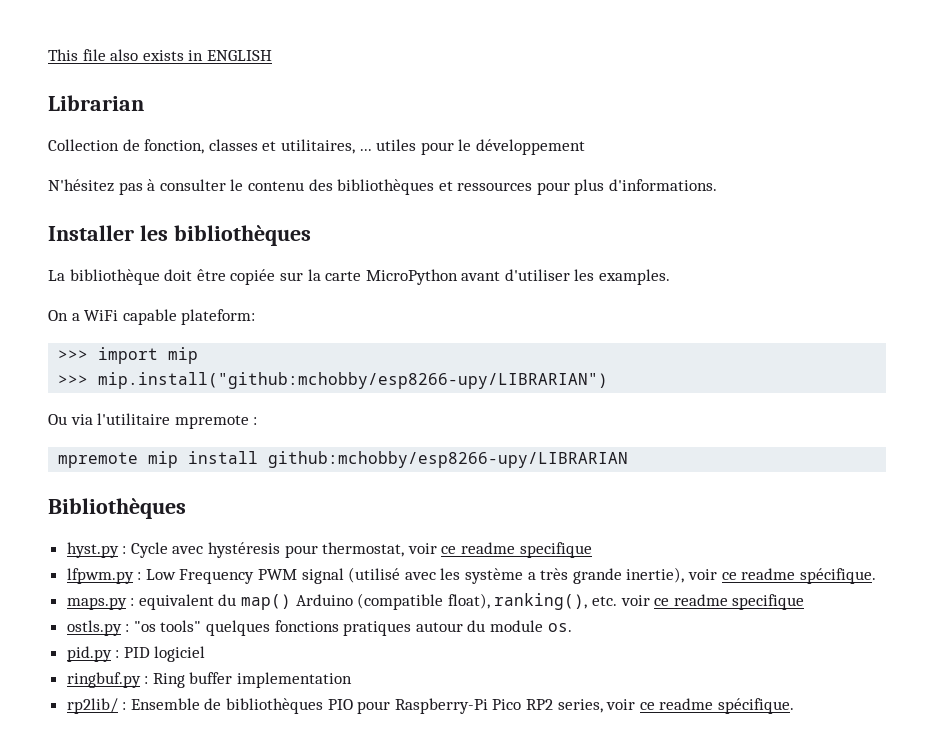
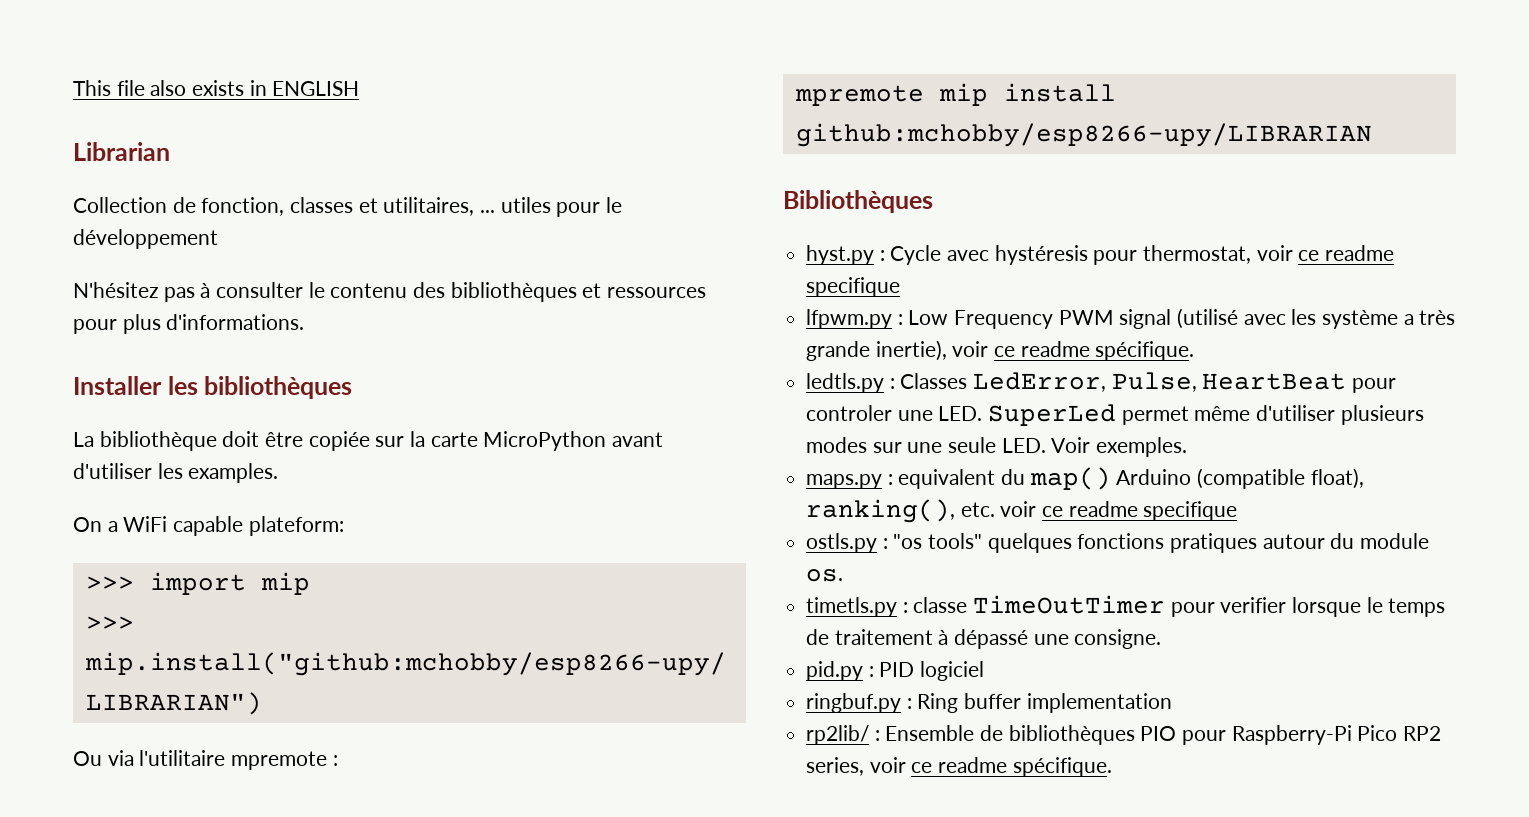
(876, 576) none -> [806,372,1397,393] [806,404,1424,426] [806,437,1188,457] // ledtls.py : Classes LedError, Pulse, HeartBeat pour controler une LED. SuperLed permet même d'utiliser plusieurs modes sur une seule LED. Voir exemples.
(572, 627) none -> [806,595,1446,617] [806,629,1162,649] // timetls.py : classe TimeOutTimer pour verifier lorsque le temps de traitement à dépassé une consigne.

